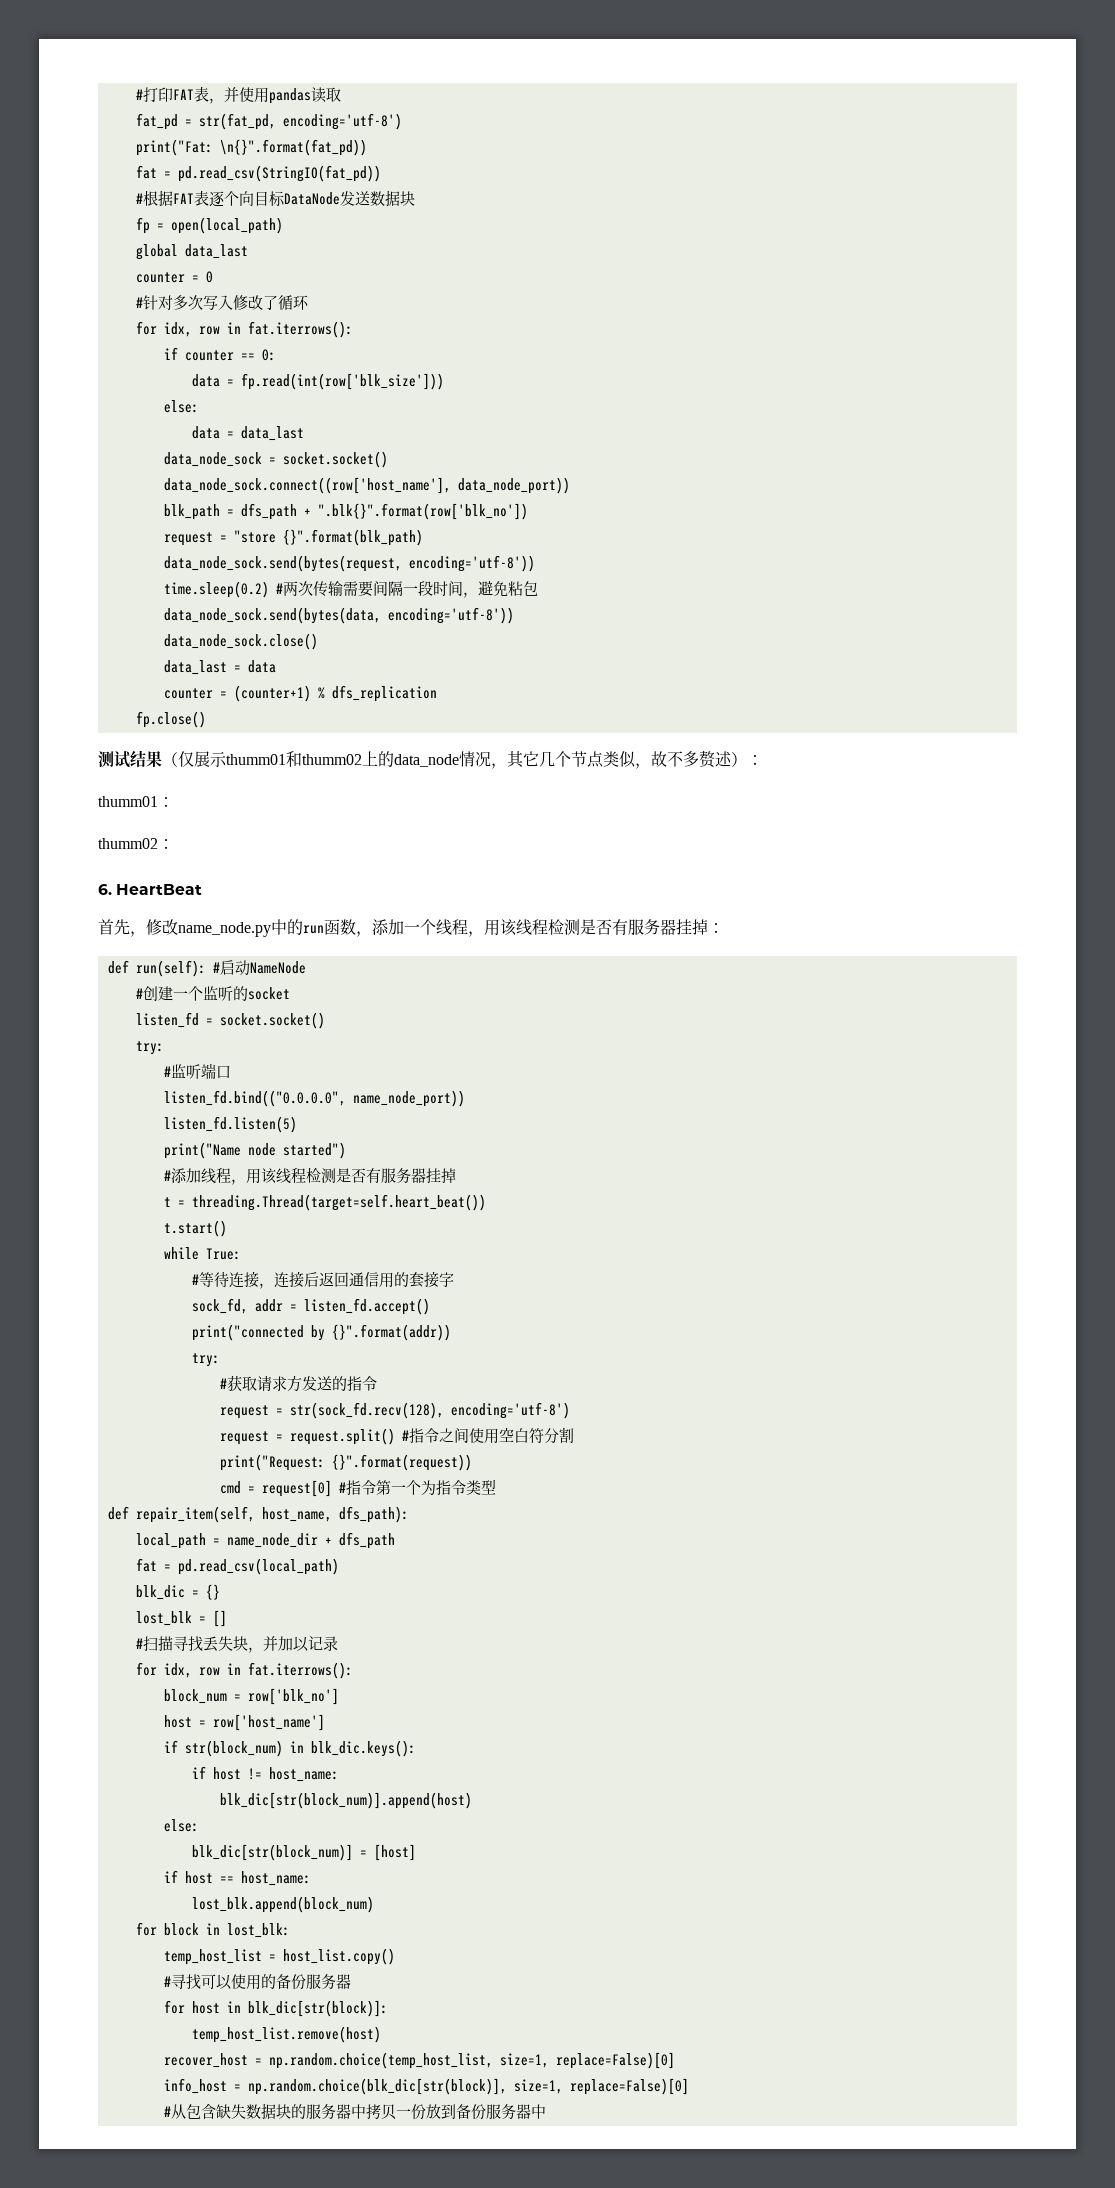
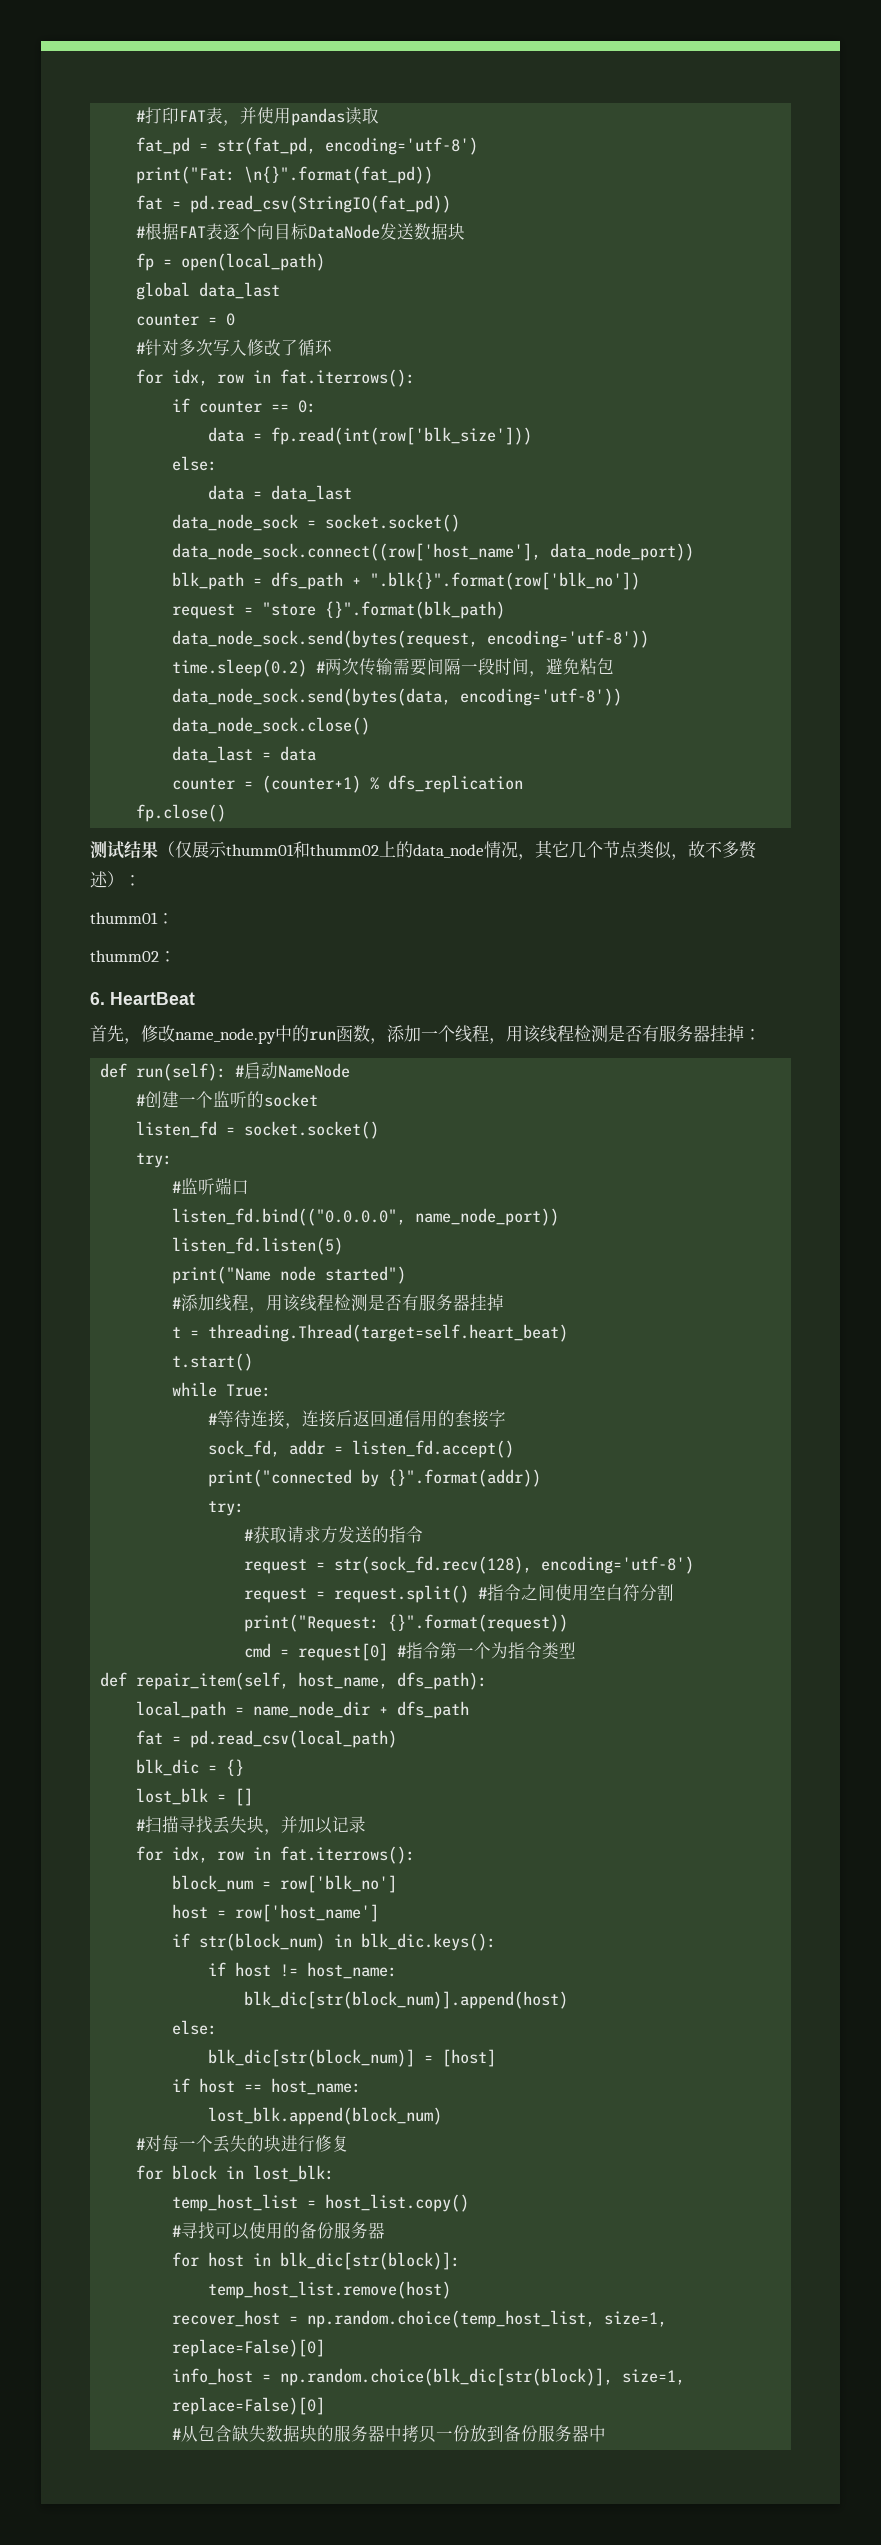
[191,1194,486,1211] threading.Thread(target=self.heart_beat()) -> [208,1324,569,1342] threading.Thread(target=self.heart_beat)
(374, 1904) none -> [136,2135,350,2153] // #对每一个丢失的块进行修复

